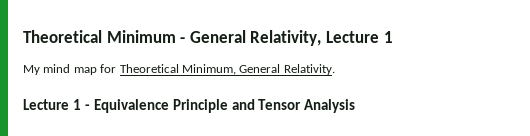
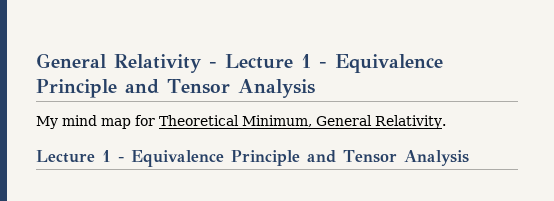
[23,30,393,46] Theoretical Minimum - General Relativity, Lecture 1 -> [36,53,443,73] [36,79,315,98] General Relativity - Lecture 1 - Equivalence Principle and Tensor Analysis

